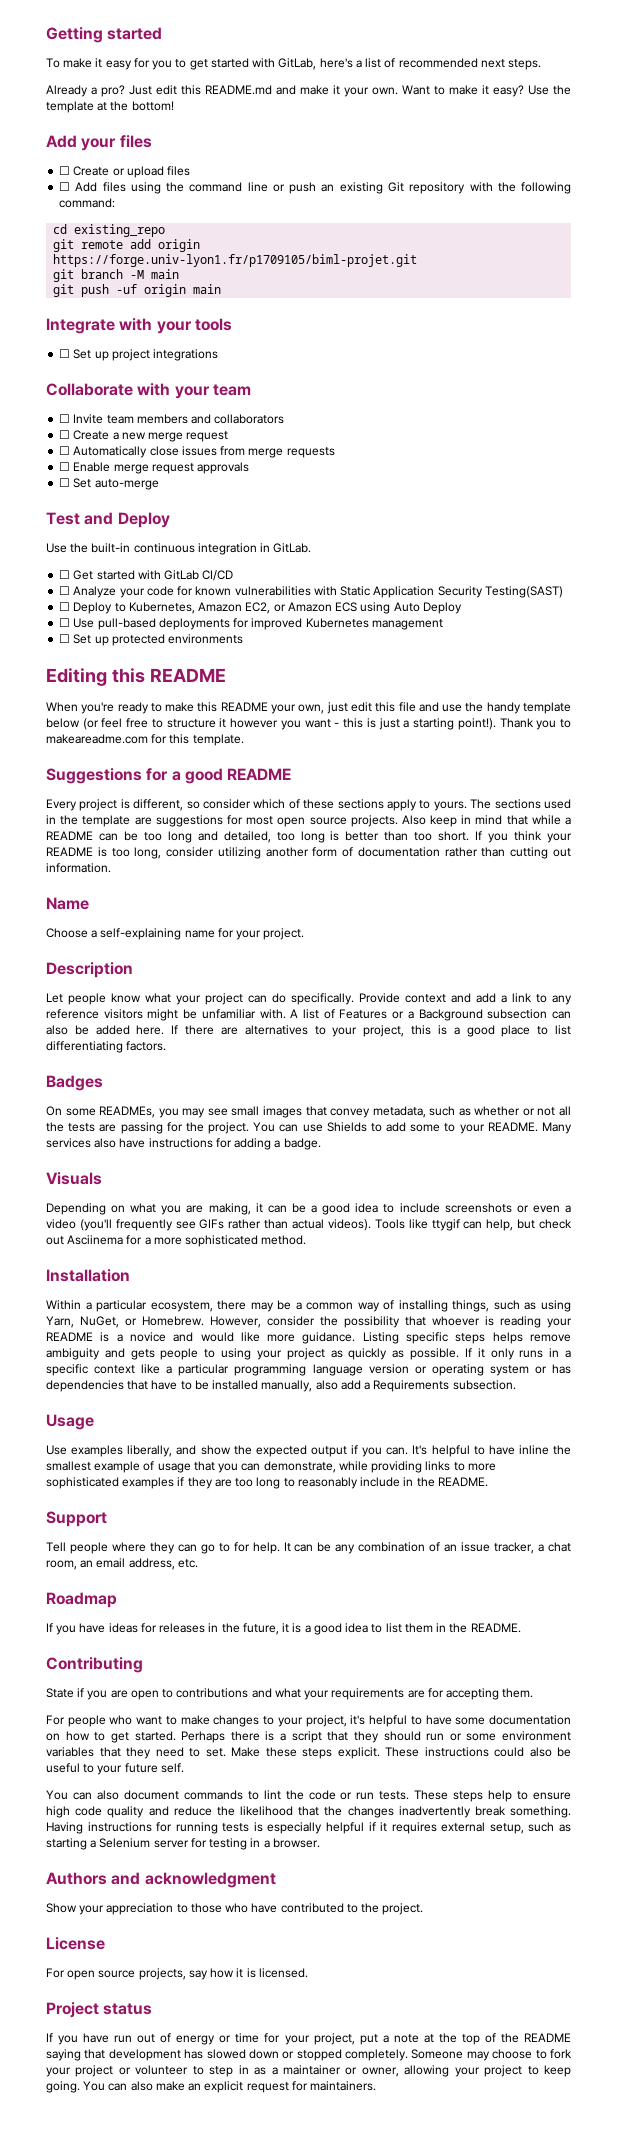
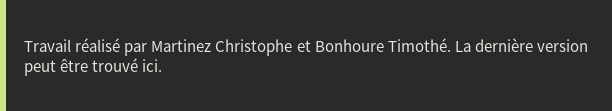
[46,27,163,43] [46,58,542,70] [46,85,571,97] [46,101,174,113] [46,135,152,151] [59,166,191,178] [59,182,571,194] [59,198,116,208] [53,224,166,237] [53,239,201,252] [53,254,418,267] [53,269,180,282] [53,284,222,297] [46,318,232,334] [59,349,219,361] [46,383,251,399] [59,414,285,424] [59,430,229,442] [59,446,335,458] [59,462,250,474] [59,478,159,490] [46,512,170,528] [46,543,312,555] [59,570,234,581] [59,586,563,598] [59,602,462,614] [59,618,443,630] [59,634,244,646] [46,668,226,686] [46,702,572,714] [46,718,572,730] [46,734,244,746] [46,768,292,784] [46,799,571,811] [46,815,571,827] [46,831,572,843] [46,847,571,859] [46,863,111,873] [46,897,89,910] [46,928,305,940] [46,962,133,978] [46,993,572,1005] [46,1009,572,1021] [46,1025,571,1037] [46,1041,167,1053] [46,1075,103,1091] [46,1106,571,1118] [46,1122,573,1134] [46,1138,321,1150] [46,1172,102,1185] [46,1203,572,1215] [46,1219,573,1231] [46,1235,307,1247] [46,1269,130,1282] [46,1300,572,1312] [46,1316,572,1328] [46,1332,572,1344] [46,1348,571,1360] [46,1364,571,1376] [46,1380,516,1392] [46,1414,94,1430] [46,1445,571,1457] [46,1461,496,1473] [46,1477,488,1489] [46,1511,107,1527] [46,1542,572,1554] [46,1558,198,1570] [46,1592,117,1608] [46,1623,521,1635] [46,1657,143,1673] [46,1688,534,1700] [46,1715,571,1727] [46,1731,571,1743] [46,1747,571,1759] [46,1763,184,1775] [46,1790,571,1802] [46,1806,571,1818] [46,1822,571,1834] [46,1838,320,1850] [46,1872,276,1888] [46,1903,424,1915] [46,1937,105,1950] [46,1968,308,1980] [46,2002,153,2018] [46,2033,572,2045] [46,2049,572,2061] [46,2065,571,2077] [46,2081,377,2093] Getting started // To make it easy for you to get started with GitLab, here's a list of recommended next steps. // Already a pro? Just edit this README.md and make it your own. Want to make it easy? Use the template at the bottom! // Add your files // ☐ Create or upload files // ☐ Add files using the command line or push an existing Git repository with the following command: // cd existing_repo // git remote add origin https://forge.univ-lyon1.fr/p1709105/biml-projet.git // git branch -M main // git push -uf origin main // Integrate with your tools // ☐ Set up project integrations // Collaborate with your team // ☐ Invite team members and collaborators // ☐ Create a new merge request // ☐ Automatically close issues from merge requests // ☐ Enable merge request approvals // ☐ Set auto-merge // Test and Deploy // Use the built-in continuous integration in GitLab. // ☐ Get started with GitLab CI/CD // ☐ Analyze your code for known vulnerabilities with Static Application Security Testing(SAST) // ☐ Deploy to Kubernetes, Amazon EC2, or Amazon ECS using Auto Deploy // ☐ Use pull-based deployments for improved Kubernetes management // ☐ Set up protected environments // Editing this README // When you're ready to make this README your own, just edit this file and use the handy template below (or feel free to structure it however you want - this is just a starting point!). Thank you to makeareadme.com for this template. // Suggestions for a good README // Every project is different, so consider which of these sections apply to yours. The sections used in the template are suggestions for most open source projects. Also keep in mind that while a README can be too long and detailed, too long is better than too short. If you think your README is too long, consider utilizing another form of documentation rather than cutting out information. // Name // Choose a self-explaining name for your project. // Description // Let people know what your project can do specifically. Provide context and add a link to any reference visitors might be unfamiliar with. A list of Features or a Background subsection can also be added here. If there are alternatives to your project, this is a good place to list differentiating factors. // Badges // On some READMEs, you may see small images that convey metadata, such as whether or not all the tests are passing for the project. You can use Shields to add some to your README. Many services also have instructions for adding a badge. // Visuals // Depending on what you are making, it can be a good idea to include screenshots or even a video (you'll frequently see GIFs rather than actual videos). Tools like ttygif can help, but check out Asciinema for a more sophisticated method. // Installation // Within a particular ecosystem, there may be a common way of installing things, such as using Yarn, NuGet, or Homebrew. However, consider the possibility that whoever is reading your README is a novice and would like more guidance. Listing specific steps helps remove ambiguity and gets people to using your project as quickly as possible. If it only runs in a specific context like a particular programming language version or operating system or has dependencies that have to be installed manually, also add a Requirements subsection. // Usage // Use examples liberally, and show the expected output if you can. It's helpful to have inline the smallest example of usage that you can demonstrate, while providing links to more sophisticated examples if they are too long to reasonably include in the README. // Support // Tell people where they can go to for help. It can be any combination of an issue tracker, a chat room, an email address, etc. // Roadmap // If you have ideas for releases in the future, it is a good idea to list them in the README. // Contributing // State if you are open to contributions and what your requirements are for accepting them. // For people who want to make changes to your project, it's helpful to have some documentation on how to get started. Perhaps there is a script that they should run or some environment variables that they need to set. Make these steps explicit. These instructions could also be useful to your future self. // You can also document commands to lint the code or run tests. These steps help to ensure high code quality and reduce the likelihood that the changes inadvertently break something. Having instructions for running tests is especially helpful if it requires external setup, such as starting a Selenium server for testing in a browser. // Authors and acknowledgment // Show your appreciation to those who have contributed to the project. // License // For open source projects, say how it is licensed. // Project status // If you have run out of energy or time for your project, put a note at the top of the README saying that development has slowed down or stopped completely. Someone may choose to fork your project or volunteer to step in as a maintainer or owner, allowing your project to keep going. You can also make an explicit request for maintainers. -> [24,38,589,56] [24,58,163,76] Travail réalisé par Martinez Christophe et Bonhoure Timothé. La dernière version peut être trouvé ici.

